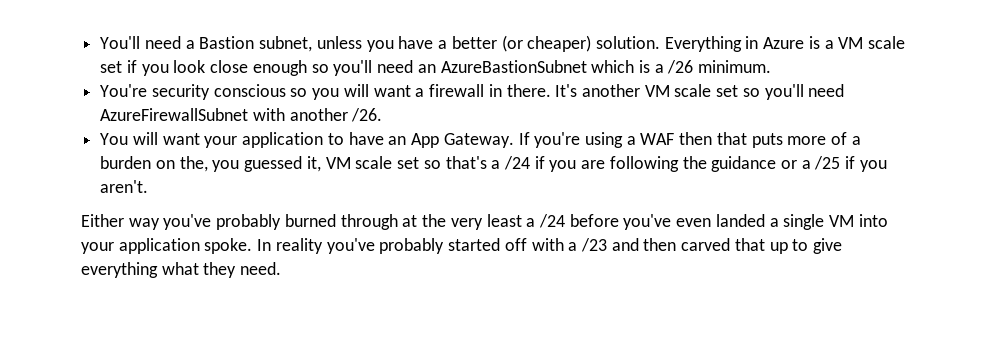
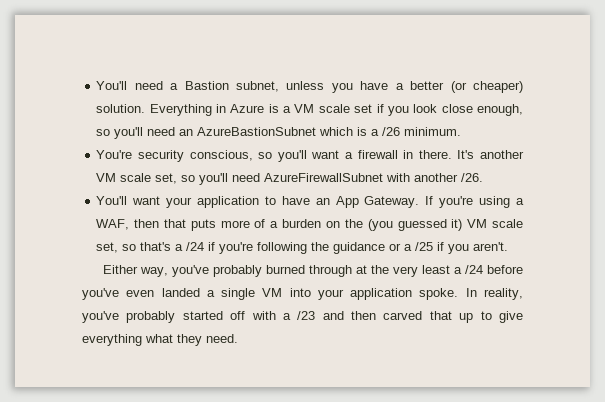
[252,60,307,76] enough -> [477,104,524,116] enough,
[213,84,369,100] conscious so you will -> [189,150,307,162] conscious, so you'll
[716,85,739,97] set -> [155,173,178,184] set,
[100,132,158,145] You will -> [96,196,128,205] You'll
[640,133,675,145] WAF -> [96,219,130,230] WAF,
[179,156,420,172] the, you guessed it, VM scale set -> [344,219,523,231] [96,242,119,253] the (you guessed it) VM scale set,
[549,160,606,172] you are -> [219,242,254,254] you're
[128,218,160,230] way -> [139,267,168,277] way,
[275,238,323,254] reality -> [484,288,523,300] reality,

